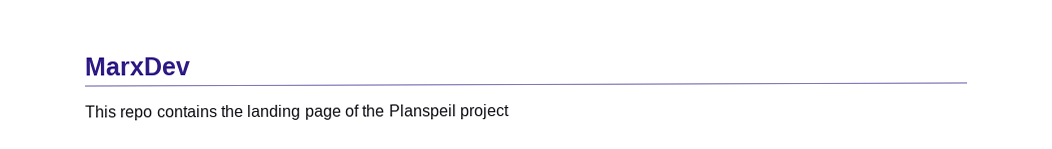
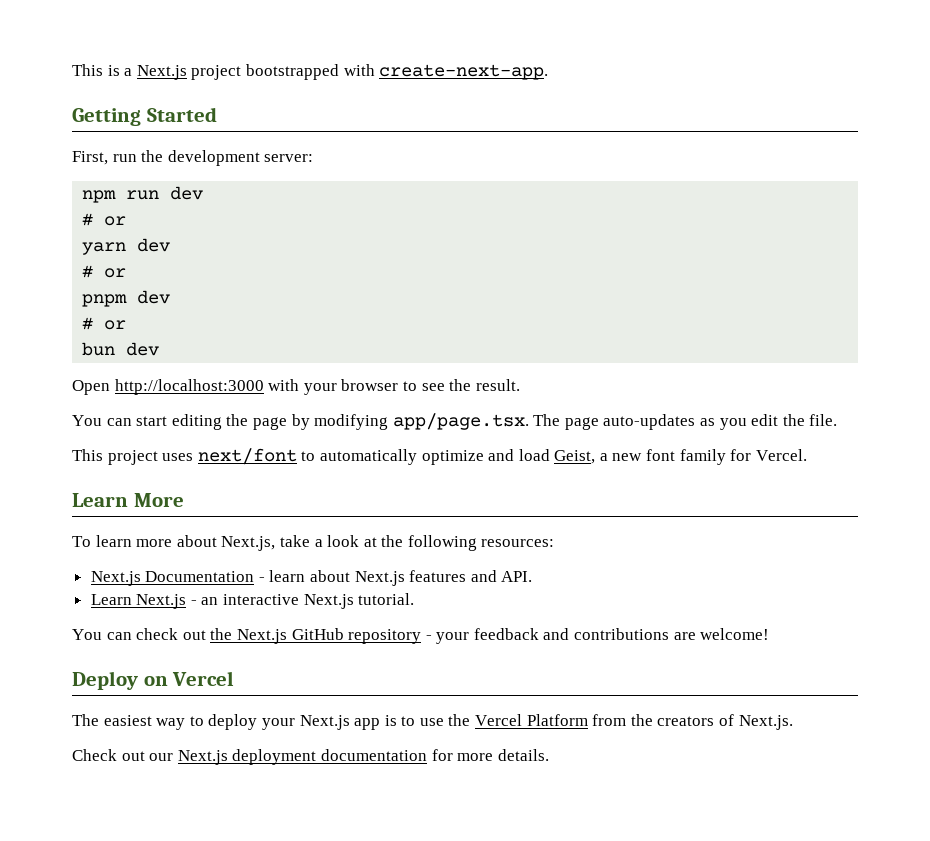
[84,57,191,76] [85,104,510,121] MarxDev // This repo contains the landing page of the Planspeil project -> [72,64,549,80] [72,107,217,126] [72,150,314,166] [82,186,204,203] [82,213,127,226] [82,238,171,255] [82,265,127,278] [82,290,171,307] [82,317,127,330] [82,342,160,356] [72,379,520,395] [72,413,838,430] [72,448,807,465] [72,493,184,507] [72,535,555,551] [90,570,533,586] [90,593,415,609] [72,628,770,644] [72,671,235,690] [72,714,793,730] [72,749,549,765] This is a Next.js project bootstrapped with create-next-app. // Getting Started // First, run the development server: // npm run dev // # or // yarn dev // # or // pnpm dev // # or // bun dev // Open http://localhost:3000 with your browser to see the result. // You can start editing the page by modifying app/page.tsx. The page auto-updates as you edit the file. // This project uses next/font to automatically optimize and load Geist, a new font family for Vercel. // Learn More // To learn more about Next.js, take a look at the following resources: // Next.js Documentation - learn about Next.js features and API. // Learn Next.js - an interactive Next.js tutorial. // You can check out the Next.js GitHub repository - your feedback and contributions are welcome! // Deploy on Vercel // The easiest way to deploy your Next.js app is to use the Vercel Platform from the creators of Next.js. // Check out our Next.js deployment documentation for more details.

